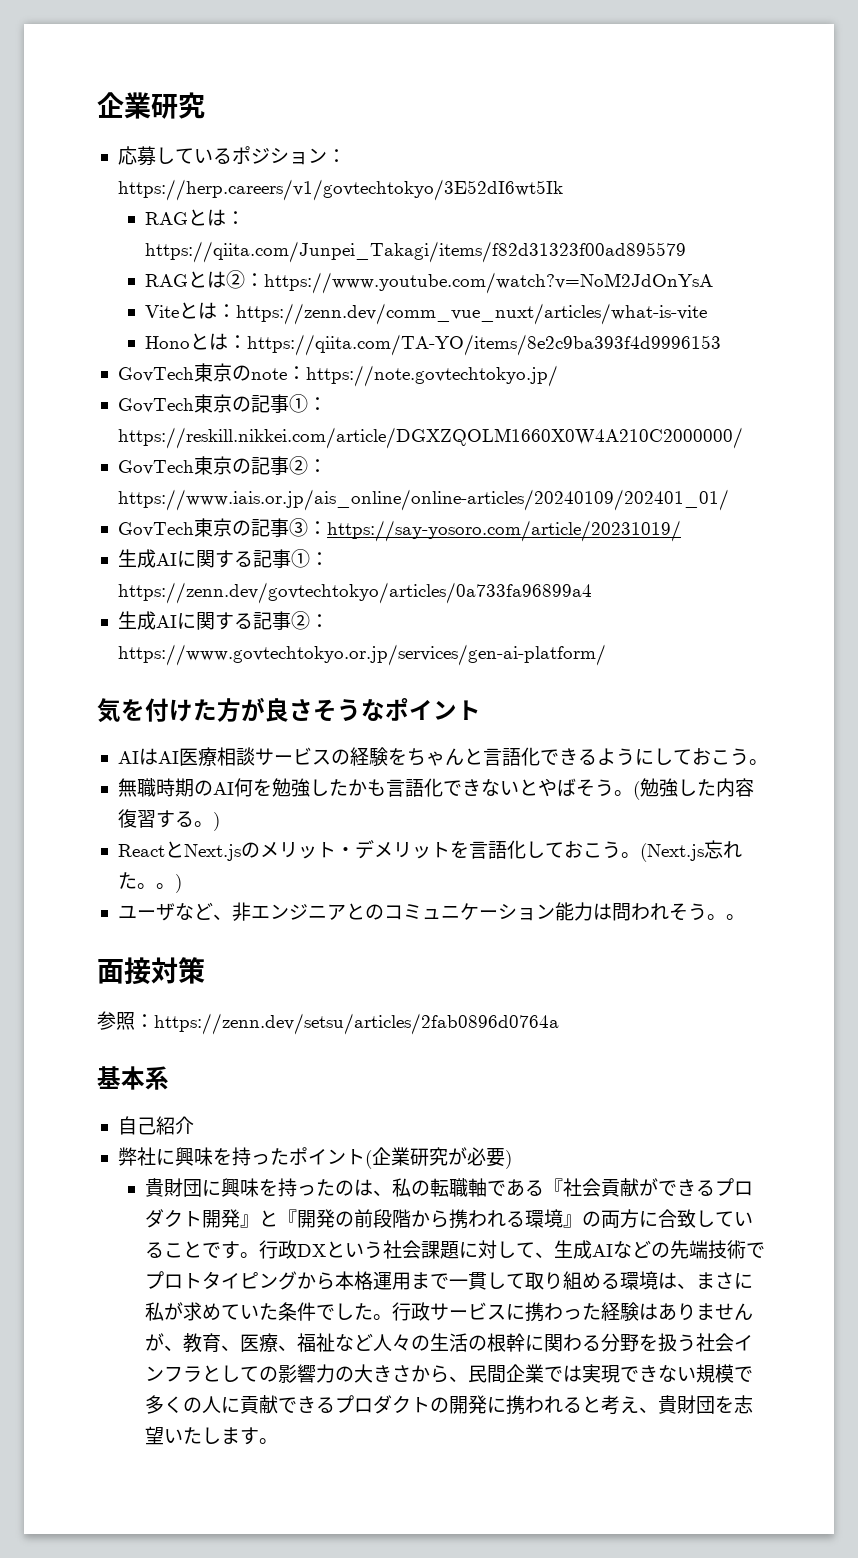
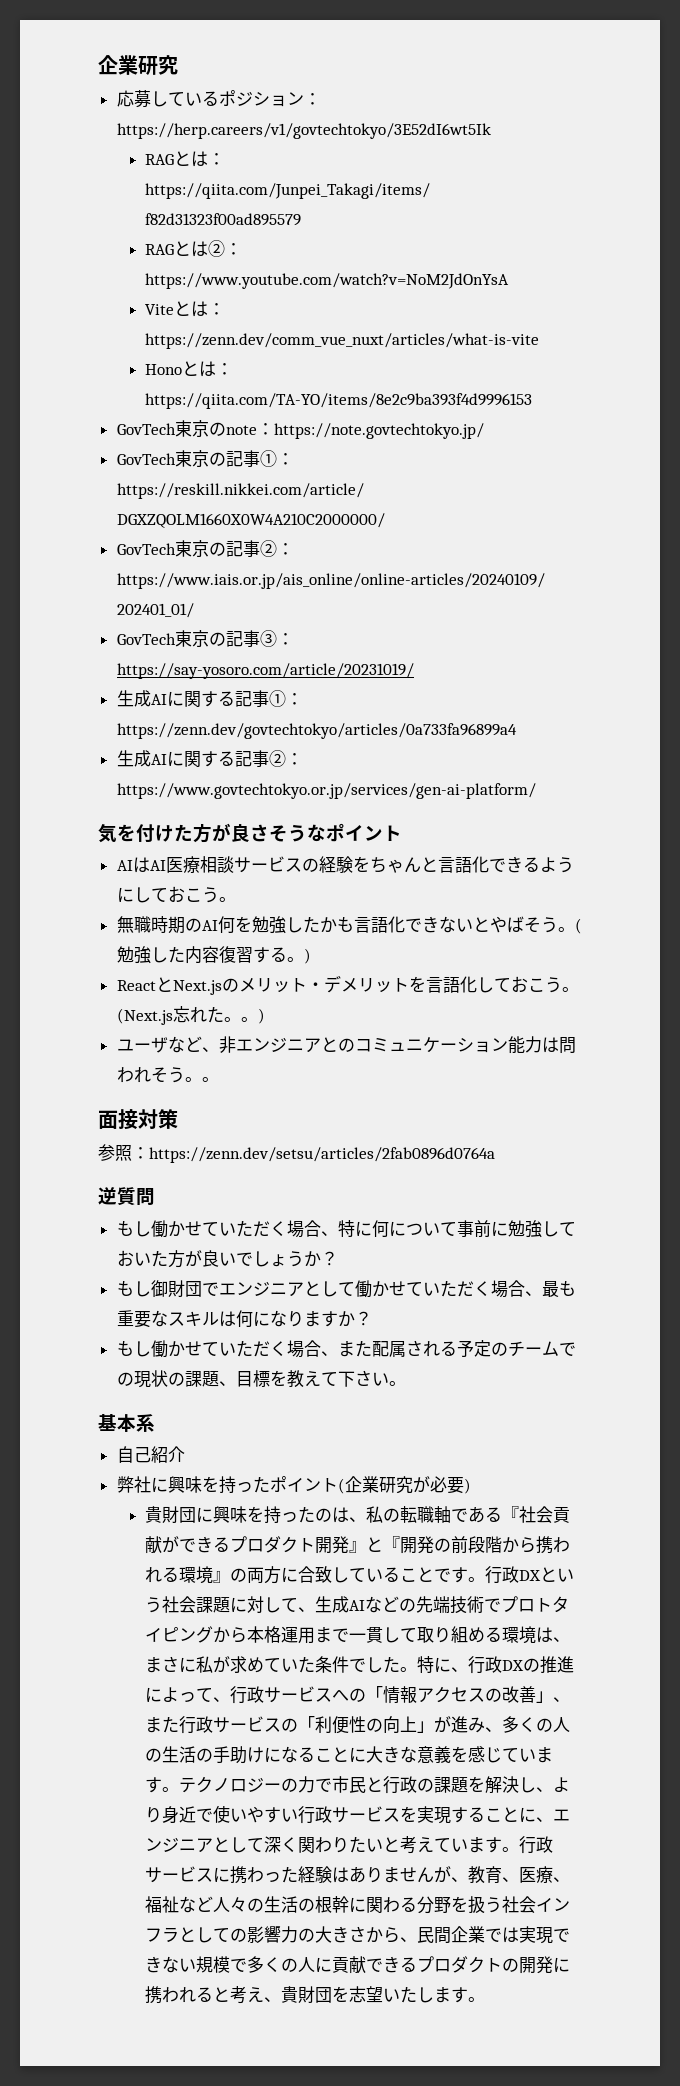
(559, 1024) none -> [98,1187,155,1206] [116,1220,576,1238] [116,1250,338,1268] [116,1280,576,1298] [116,1310,372,1328] [116,1340,576,1358] [116,1370,406,1388] // 逆質問 // もし働かせていただく場合、特に何について事前に勉強しておいた方が良いでしょうか？ // もし御財団でエンジニアとして働かせていただく場合、最も重要なスキルは何になりますか？ // もし働かせていただく場合、また配属される予定のチームでの現状の課題、目標を教えて下さい。
(393, 1317) none -> [417,1656,575,1674] [145,1686,571,1704] [145,1716,571,1734] [145,1746,554,1764] [145,1776,571,1794] [145,1805,571,1824] [145,1836,520,1854] 特に、行政DXの推進によって、行政サービスへの「情報アクセスの改善」、また行政サービスの「利便性の向上」が進み、多くの人の生活の手助けになることに大きな意義を感じています。テクノロジーの力で市民と行政の課題を解決し、より身近で使いやすい行政サービスを実現することに、エンジニアとして深く関わりたいと考えています。

